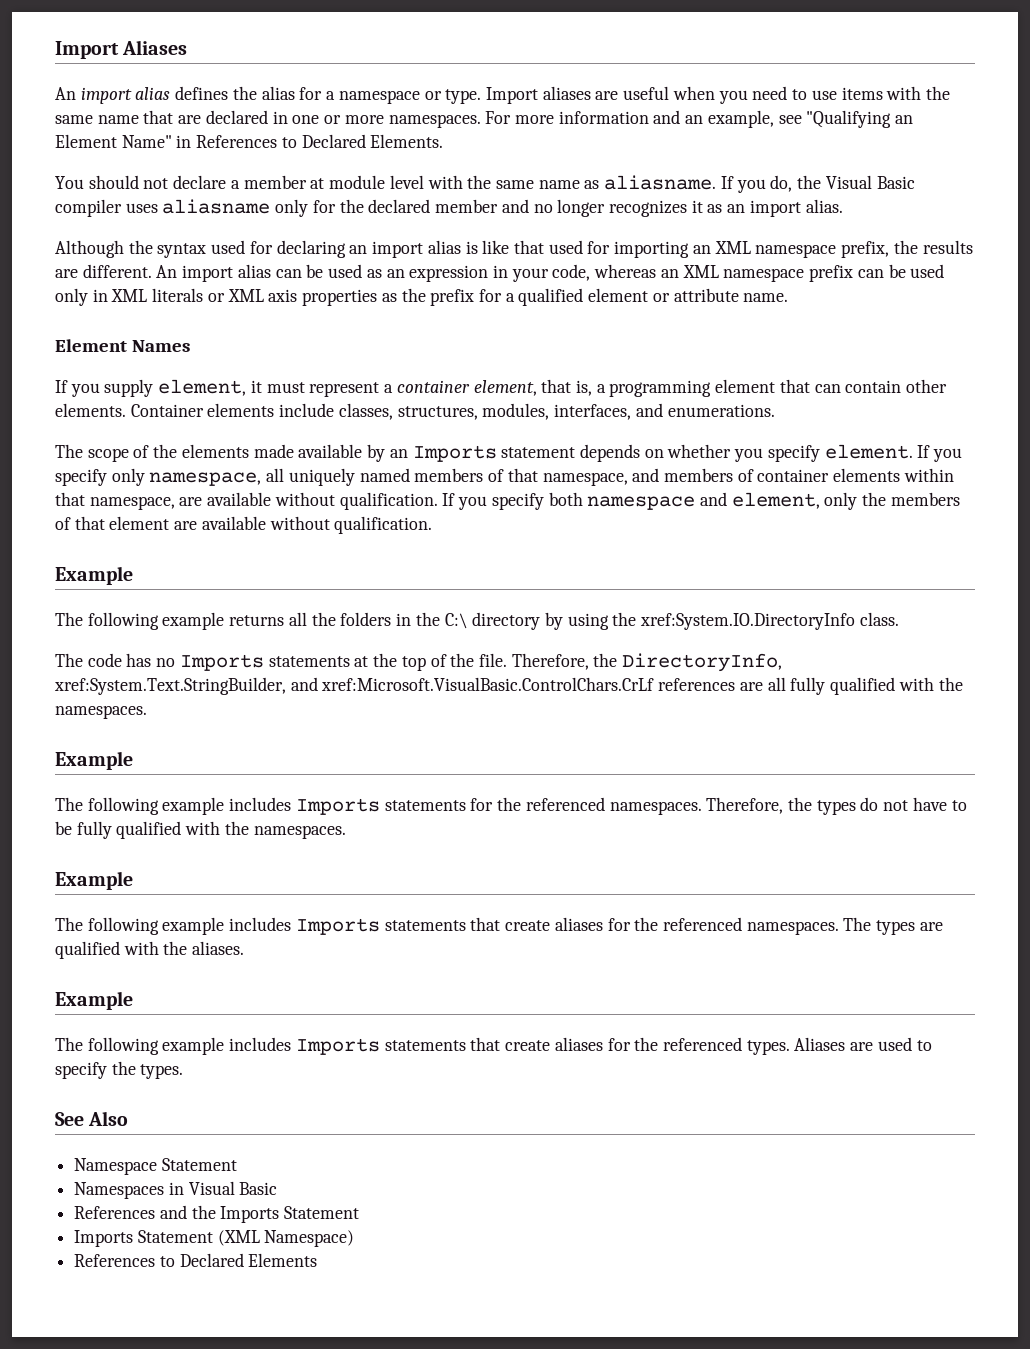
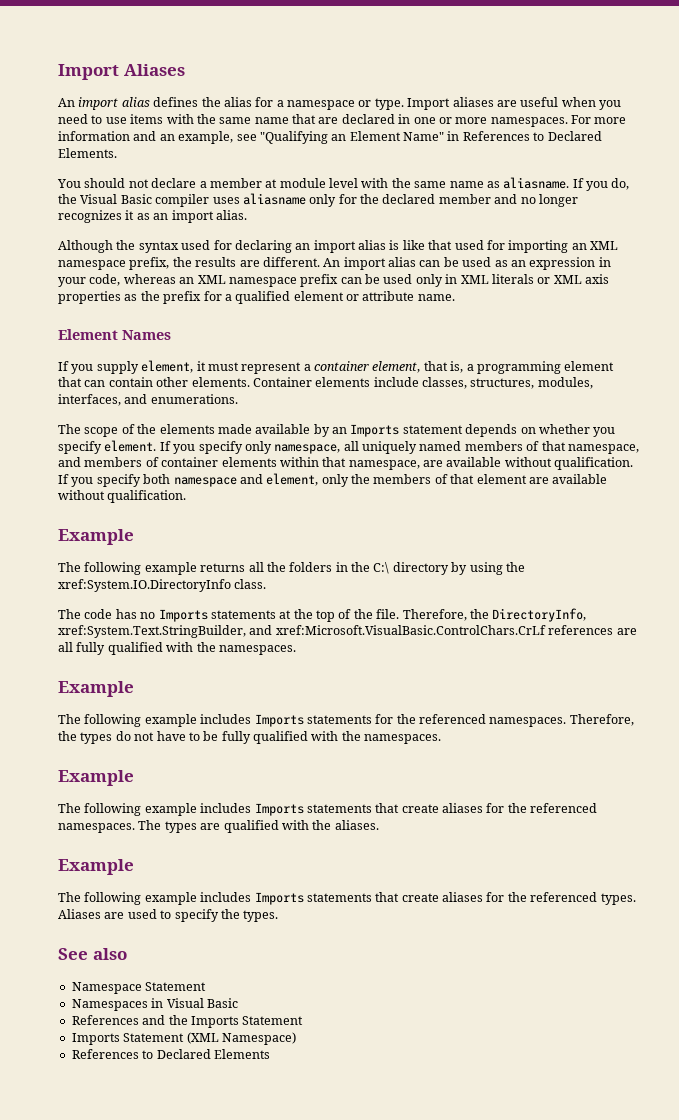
[88,1111,129,1126] Also -> [92,948,127,960] also

